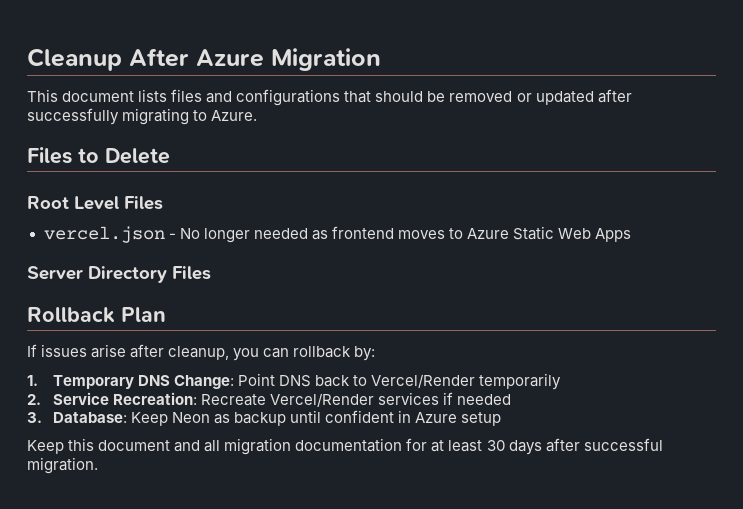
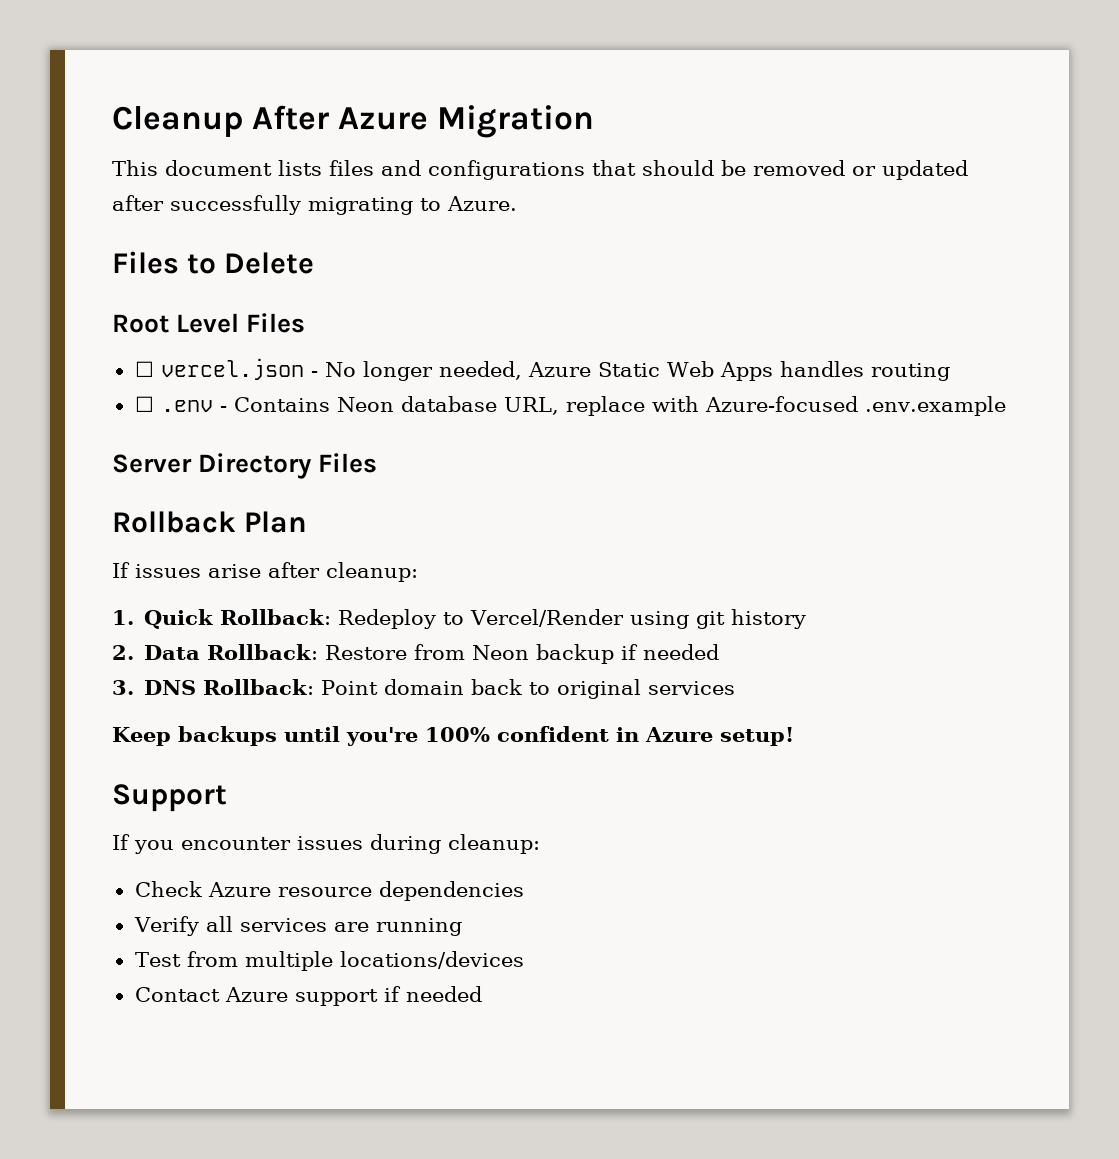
(163, 203) none -> [134,361,154,377] ☐
[253,226,463,240] needed as frontend moves to -> [438,361,522,380] needed,
(632, 235) none -> [779,361,950,381] [134,396,1006,416] handles routing // ☐ .env - Contains Neon database URL, replace with Azure-focused .env.example
[168,346,376,361] [27,373,562,390] [27,392,511,407] [27,410,502,426] [27,438,663,455] [27,457,98,474] cleanup, you can rollback by: // 1. Temporary DNS Change: Point DNS back to Vercel/Render temporarily // 2. Service Recreation: Recreate Vercel/Render services if needed // 3. Database: Keep Neon as backup until confident in Azure setup // Keep this document and all migration documentation for at least 30 days after successful migration. -> [326,562,418,582] [112,609,807,629] [112,644,720,664] [112,679,736,699] [112,726,794,746] [112,784,227,812] [112,834,540,854] [134,881,524,901] [133,916,462,936] [134,951,524,971] [134,986,482,1006] cleanup: // 1. Quick Rollback: Redeploy to Vercel/Render using git history // 2. Data Rollback: Restore from Neon backup if needed // 3. DNS Rollback: Point domain back to original services // Keep backups until you're 100% confident in Azure setup! // Support // If you encounter issues during cleanup: // Check Azure resource dependencies // Verify all services are running // Test from multiple locations/devices // Contact Azure support if needed

